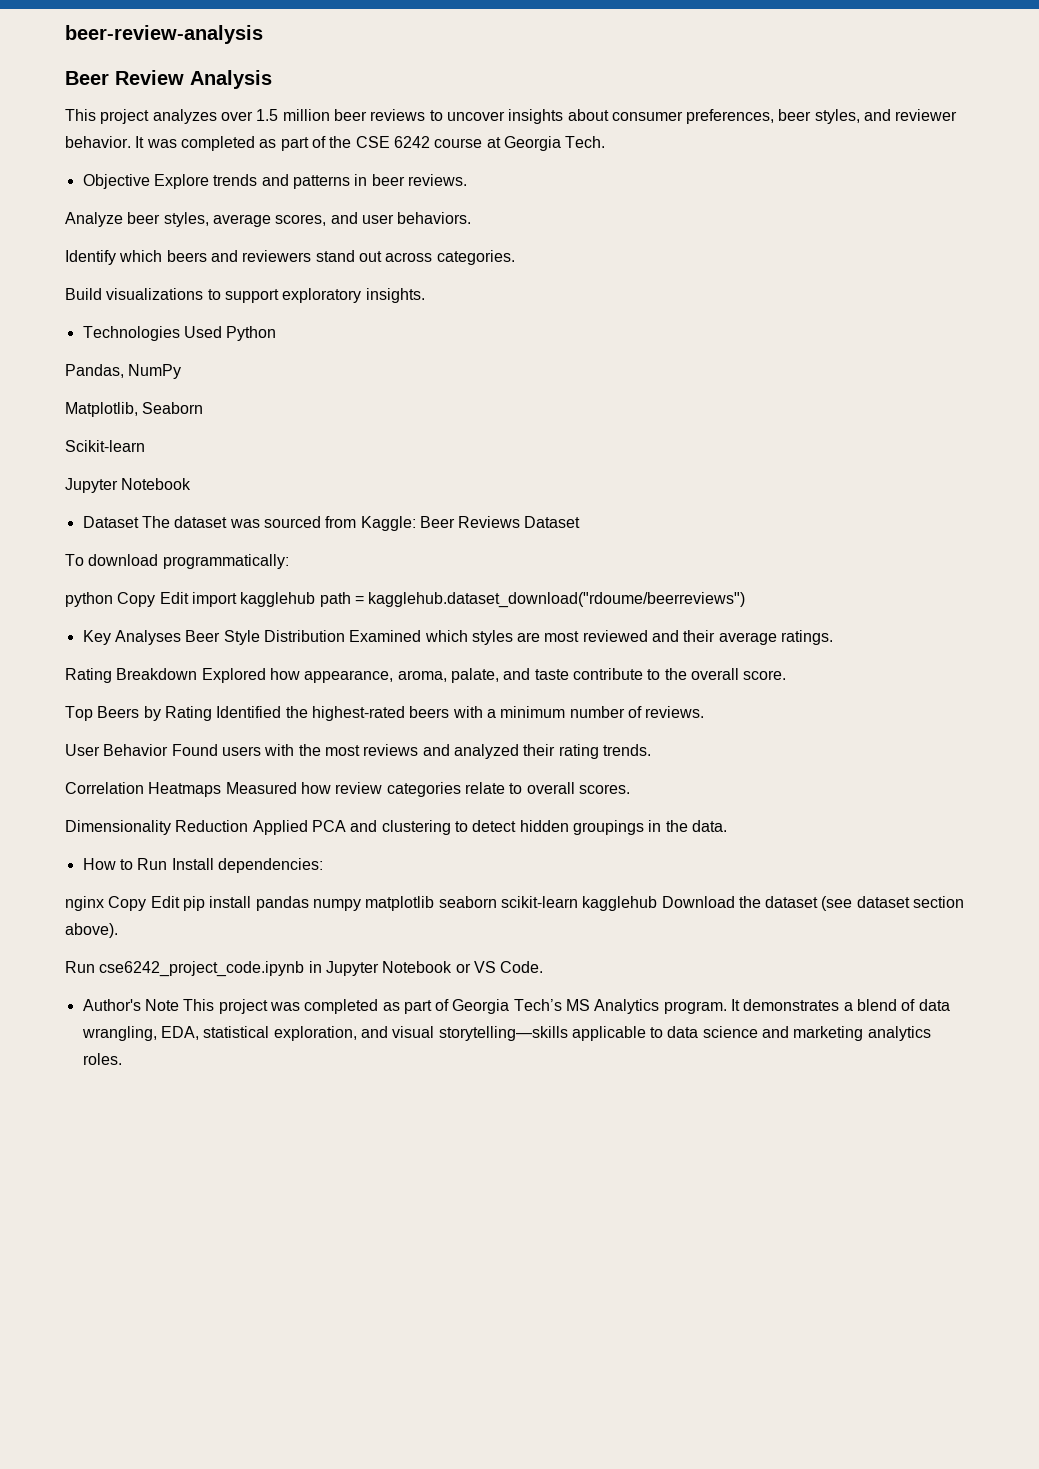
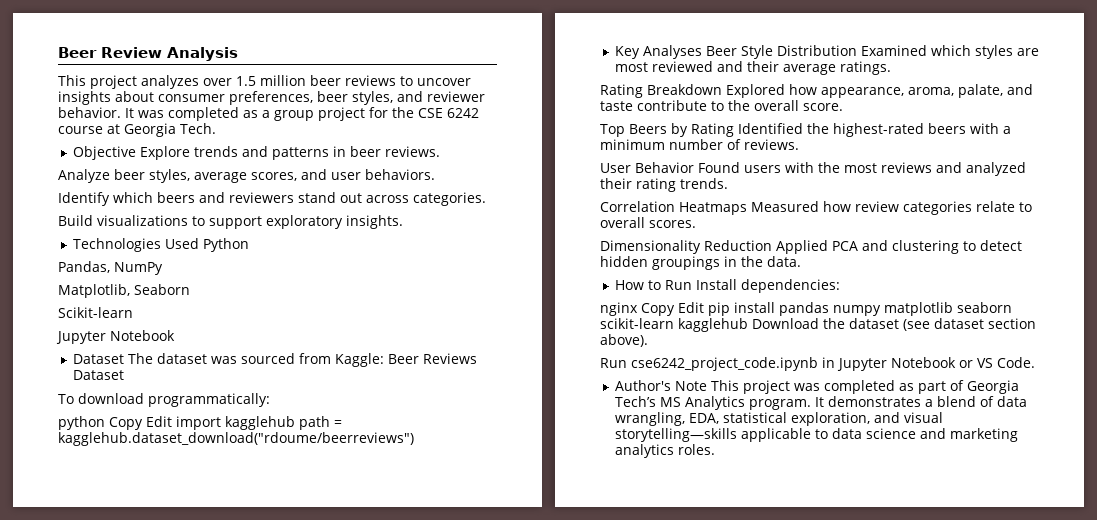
[65,25,263,44] beer-review-analysis // -> (58, 52) none
[280,136,326,151] part of -> [262,107,388,121] a group project for

